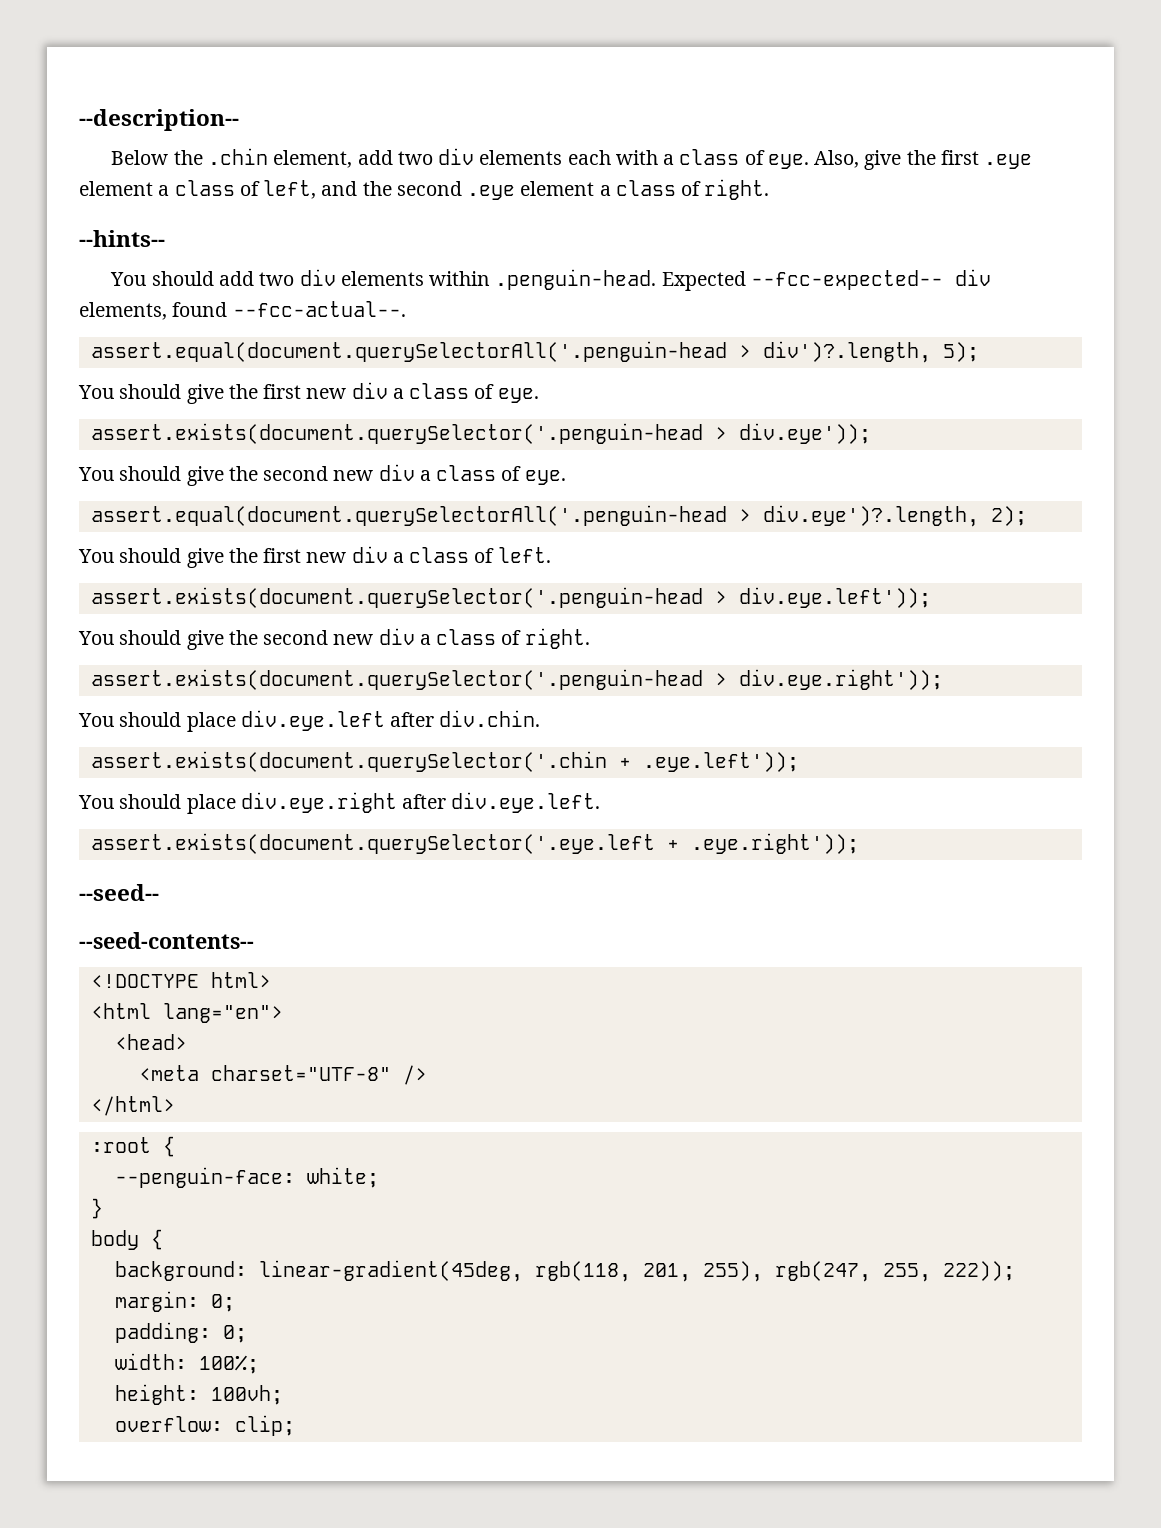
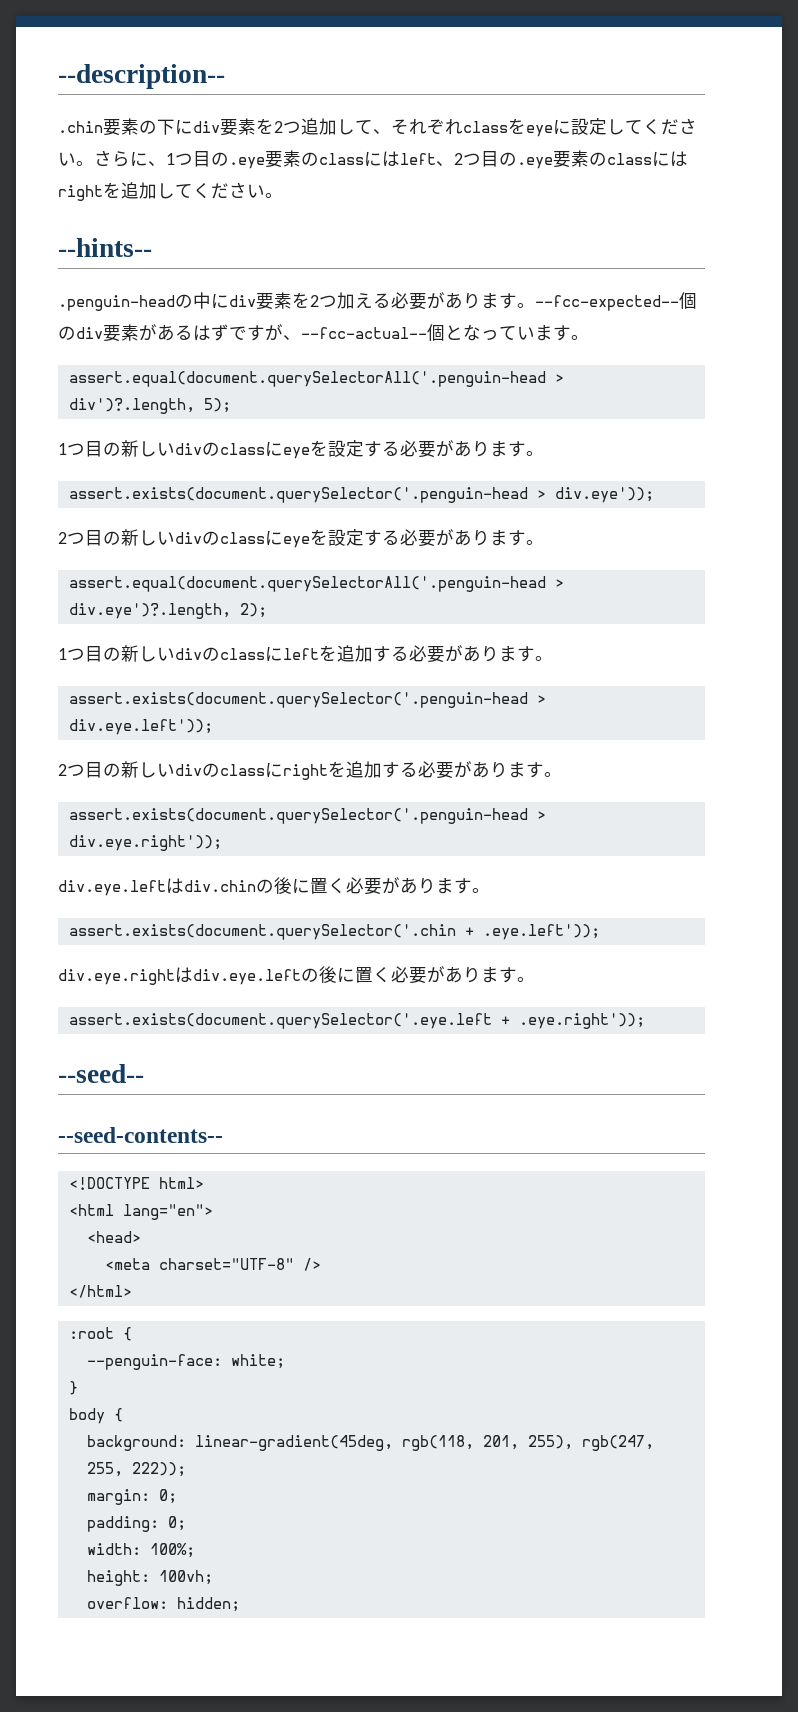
[111,148,1033,170] [79,179,770,200] [79,230,165,247] [110,269,991,291] [79,301,406,320] [90,341,979,363] [78,382,539,404] [90,423,871,444] [78,464,566,486] [90,505,1027,527] [78,546,551,568] [90,587,931,608] [78,628,590,650] [90,669,943,690] [78,710,541,732] [90,751,799,772] [78,792,601,814] Below the .chin element, add two div elements each with a class of eye. Also, give the first .eye element a class of left, and the second .eye element a class of right. // --hints-- // You should add two div elements within .penguin-head. Expected --fcc-expected-- div elements, found --fcc-actual--. // assert.equal(document.querySelectorAll('.penguin-head > div')?.length, 5); // You should give the first new div a class of eye. // assert.exists(document.querySelector('.penguin-head > div.eye')); // You should give the second new div a class of eye. // assert.equal(document.querySelectorAll('.penguin-head > div.eye')?.length, 2); // You should give the first new div a class of left. // assert.exists(document.querySelector('.penguin-head > div.eye.left')); // You should give the second new div a class of right. // assert.exists(document.querySelector('.penguin-head > div.eye.right')); // You should place div.eye.left after div.chin. // assert.exists(document.querySelector('.chin + .eye.left')); // You should place div.eye.right after div.eye.left. -> [58,118,697,137] [58,150,688,169] [58,182,283,201] [58,238,152,257] [58,292,697,311] [58,324,589,342] [68,371,564,387] [68,398,231,414] [58,440,544,459] [68,487,654,503] [58,529,544,548] [68,576,564,592] [68,603,267,619] [58,645,553,663] [68,692,546,708] [68,719,213,735] [58,761,562,780] [68,808,546,824] [68,835,222,851] [58,877,490,896] [68,924,600,940] [58,966,535,985] .chin要素の下にdiv要素を2つ追加して、それぞれclassをeyeに設定してください。さらに、1つ目の.eye要素のclassにはleft、2つ目の.eye要素のclassにはrightを追加してください。 // --hints-- // .penguin-headの中にdiv要素を2つ加える必要があります。--fcc-expected--個のdiv要素があるはずですが、--fcc-actual--個となっています。 // assert.equal(document.querySelectorAll('.penguin-head > div')?.length, 5); // 1つ目の新しいdivのclassにeyeを設定する必要があります。 // assert.exists(document.querySelector('.penguin-head > div.eye')); // 2つ目の新しいdivのclassにeyeを設定する必要があります。 // assert.equal(document.querySelectorAll('.penguin-head > div.eye')?.length, 2); // 1つ目の新しいdivのclassにleftを追加する必要があります。 // assert.exists(document.querySelector('.penguin-head > div.eye.left')); // 2つ目の新しいdivのclassにrightを追加する必要があります。 // assert.exists(document.querySelector('.penguin-head > div.eye.right')); // div.eye.leftはdiv.chinの後に置く必要があります。 // assert.exists(document.querySelector('.chin + .eye.left')); // div.eye.rightはdiv.eye.leftの後に置く必要があります。
[234,1415,295,1436] clip; -> [176,1597,240,1612] hidden;

